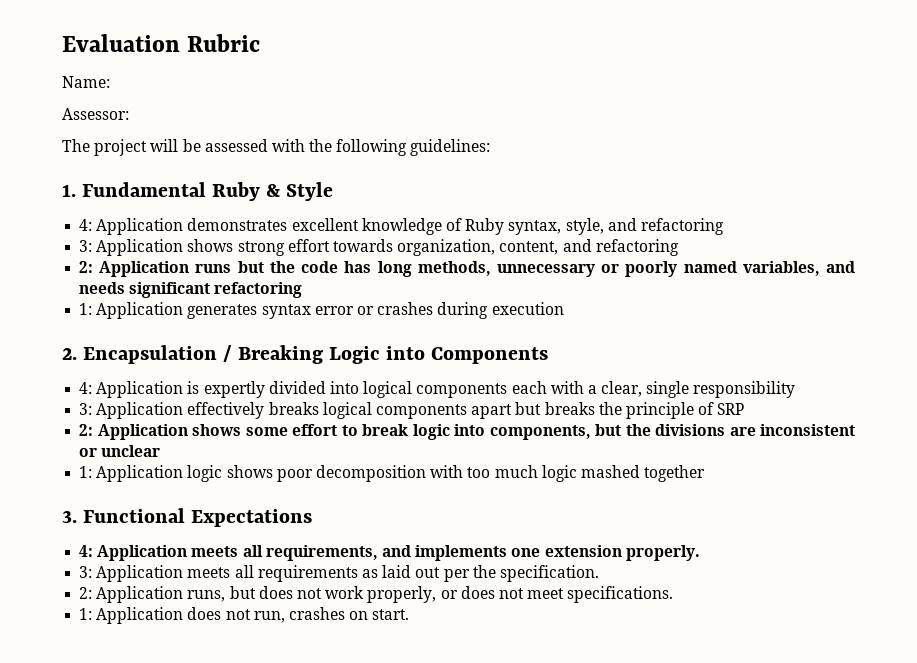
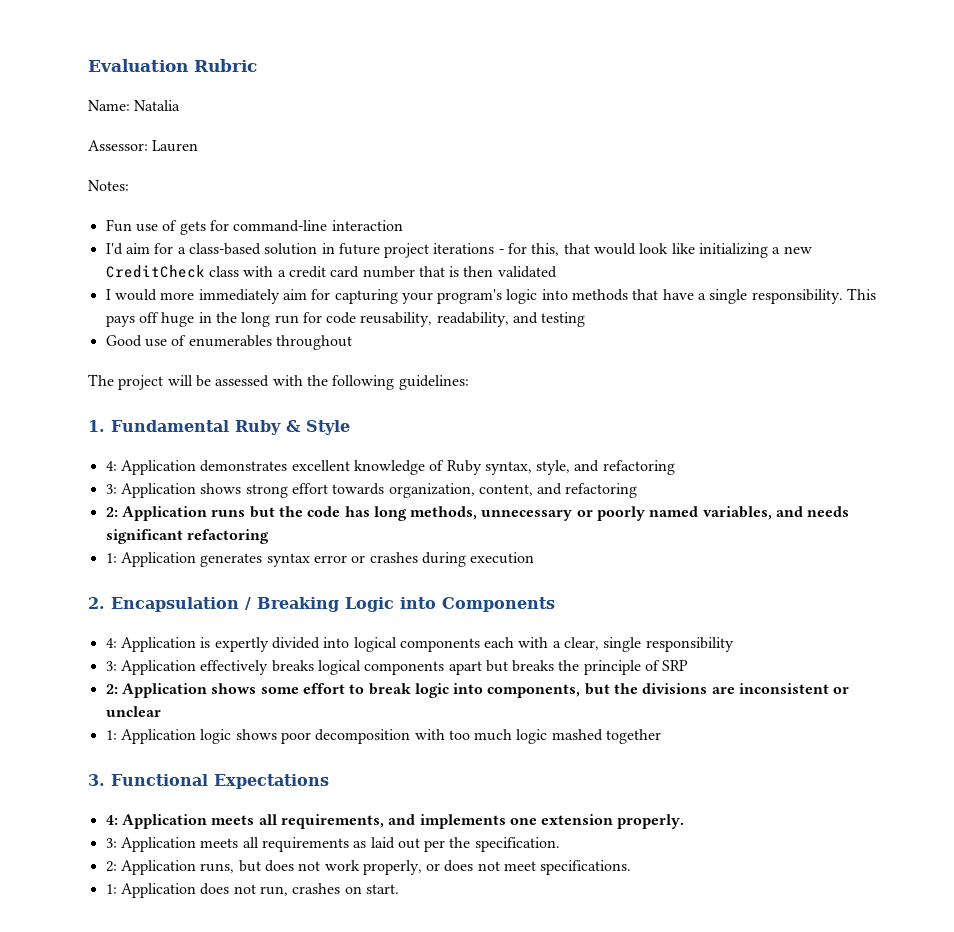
(110, 82) none -> [134,100,181,111] Natalia
(129, 114) none -> [152,140,199,152] [88,180,129,191] [105,219,403,235] [105,243,812,258] [105,265,557,278] [105,288,877,304] [105,312,586,327] [105,335,352,350] Lauren // Notes: // Fun use of gets for command-line interaction // I'd aim for a class-based solution in future project iterations - for this, that would look like initializing a new CreditCheck class with a credit card number that is then validated // I would more immediately aim for capturing your program's logic into methods that have a single responsibility. This pays off huge in the long run for code reusability, readability, and testing // Good use of enumerables throughout

